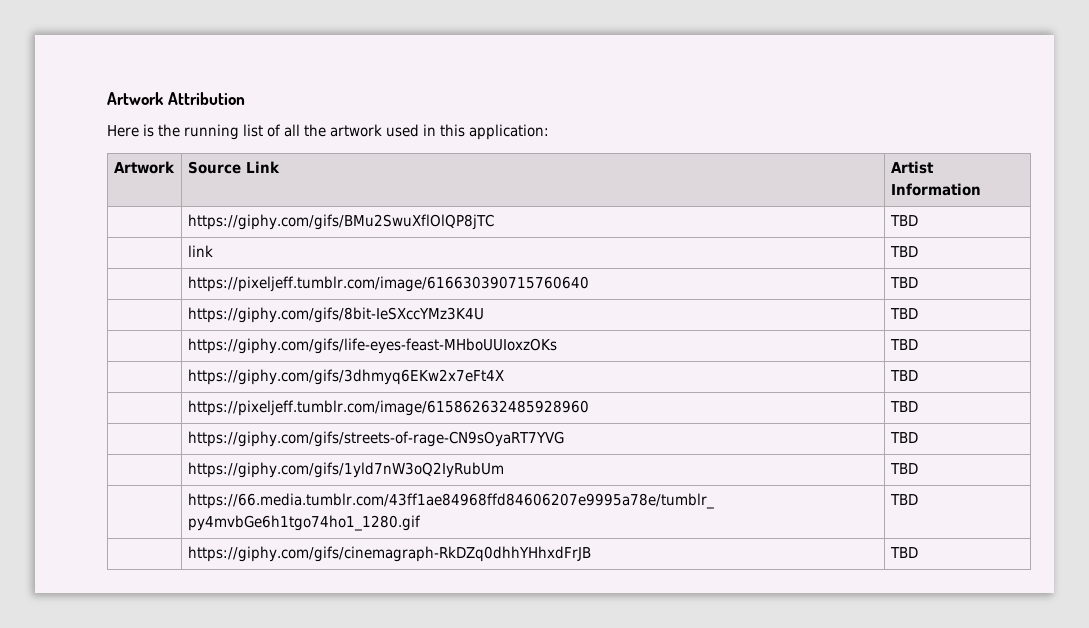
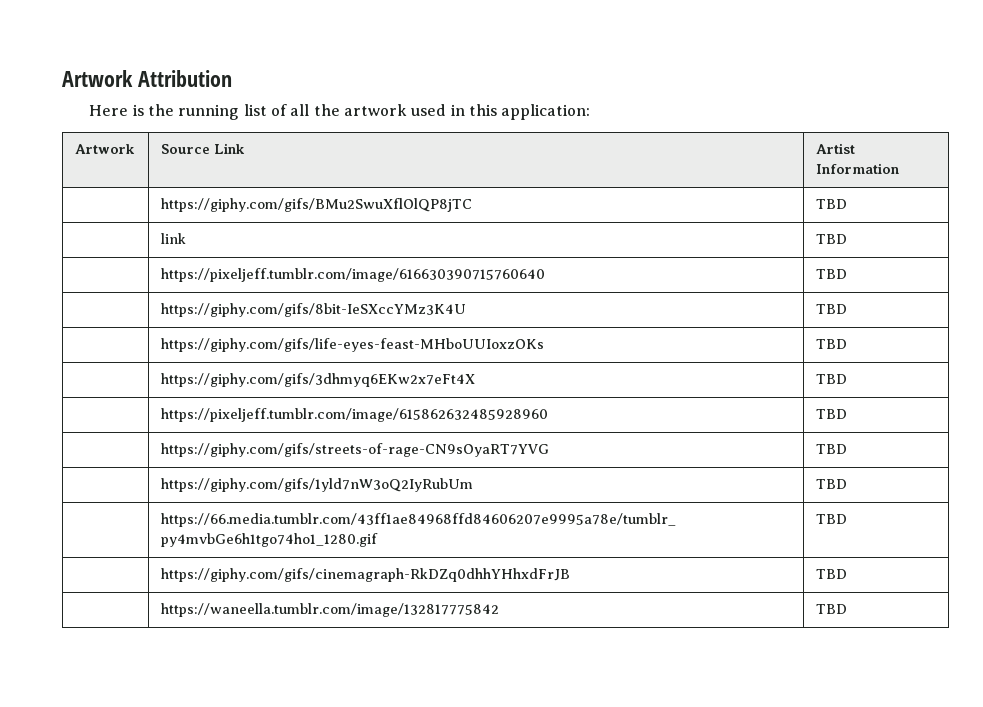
(918, 552) none -> [160,603,499,617] [815,604,847,614] // | https://waneella.tumblr.com/image/132817775842 | TBD

